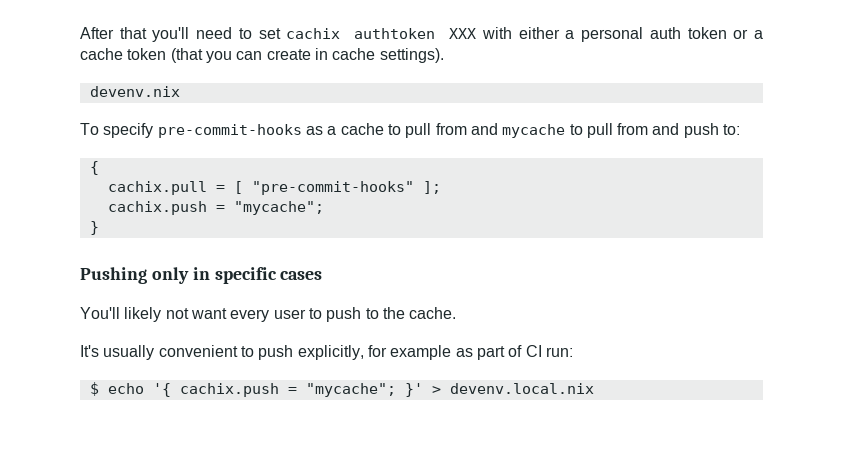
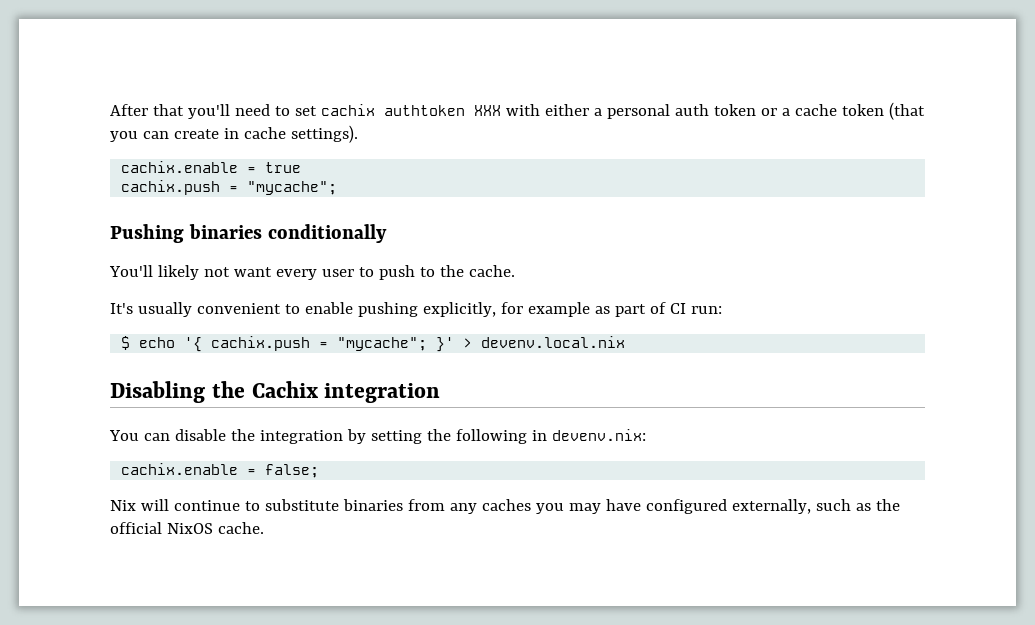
[89,86,180,97] [80,123,741,138] [89,161,99,175] [107,181,441,195] [107,201,324,215] [89,221,99,235] devenv.nix // To specify pre-commit-hooks as a cache to pull from and mycache to pull from and push to: // { // cachix.pull = [ "pre-commit-hooks" ]; // cachix.push = "mycache"; // } -> [121,161,302,173] [121,180,338,195] cachix.enable = true // cachix.push = "mycache";
[151,267,323,284] only in specific cases -> [188,224,387,243] binaries conditionally
[258,345,294,360] push -> [304,302,418,317] enable pushing
(594, 388) none -> [110,381,441,403] [109,429,646,444] [121,463,320,478] [110,499,900,514] [110,522,264,534] // Disabling the Cachix integration // You can disable the integration by setting the following in devenv.nix: // cachix.enable = false; // Nix will continue to substitute binaries from any caches you may have configured externally, such as the official NixOS cache.

